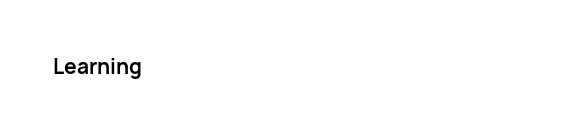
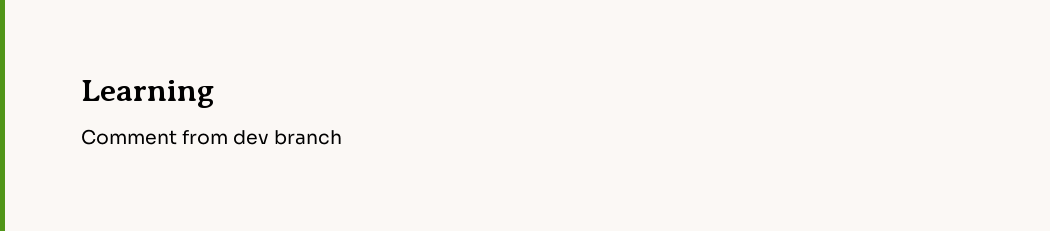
(142, 68) none -> [81,129,343,145] // Comment from dev branch

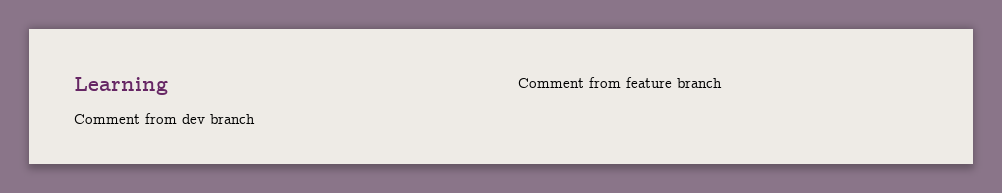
(343, 137) none -> [518,77,722,88] // Comment from feature branch

